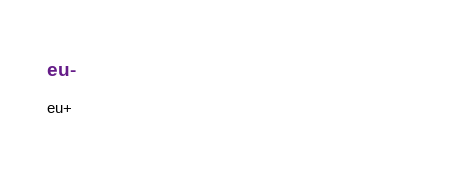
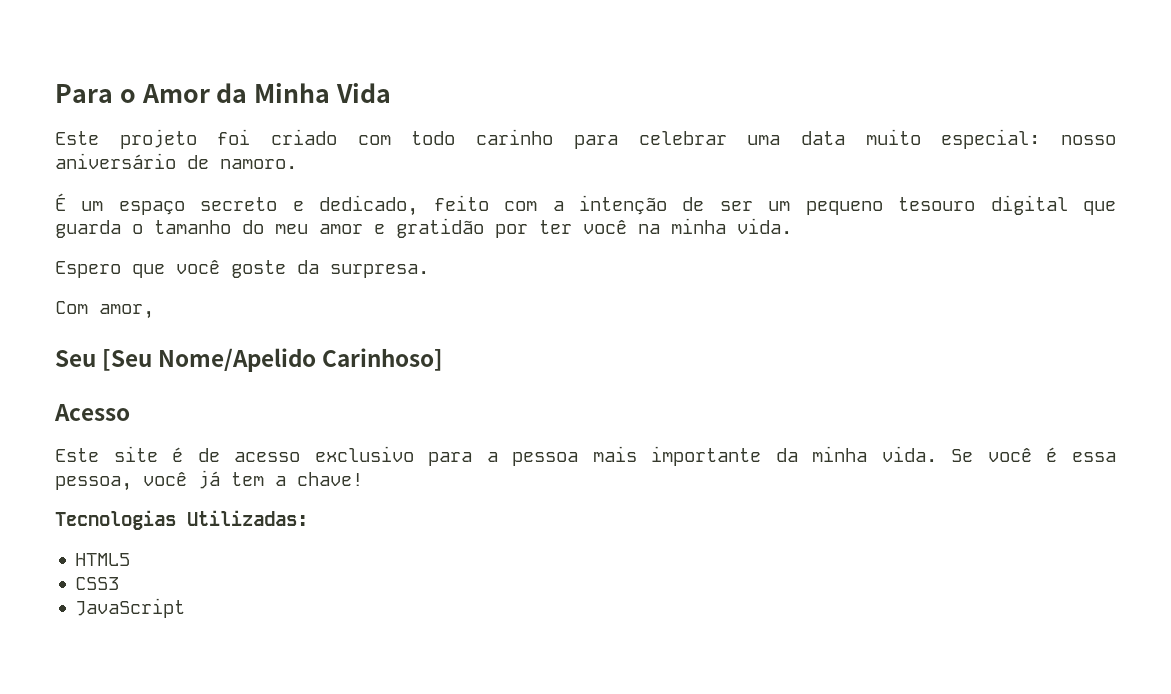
[47,66,76,76] [47,105,72,113] eu- // eu+ -> [55,83,391,103] [55,129,1117,149] [55,153,297,169] [55,193,1116,216] [55,218,792,238] [55,260,429,278] [55,301,154,319] [55,348,444,372] [54,404,130,421] [55,446,1116,466] [55,470,363,491] [55,510,308,530] [75,553,131,566] [75,577,120,590] [75,598,186,618] Para o Amor da Minha Vida // Este projeto foi criado com todo carinho para celebrar uma data muito especial: nosso aniversário de namoro. // É um espaço secreto e dedicado, feito com a intenção de ser um pequeno tesouro digital que guarda o tamanho do meu amor e gratidão por ter você na minha vida. // Espero que você goste da surpresa. // Com amor, // Seu [Seu Nome/Apelido Carinhoso] // Acesso // Este site é de acesso exclusivo para a pessoa mais importante da minha vida. Se você é essa pessoa, você já tem a chave! // Tecnologias Utilizadas: // HTML5 // CSS3 // JavaScript

